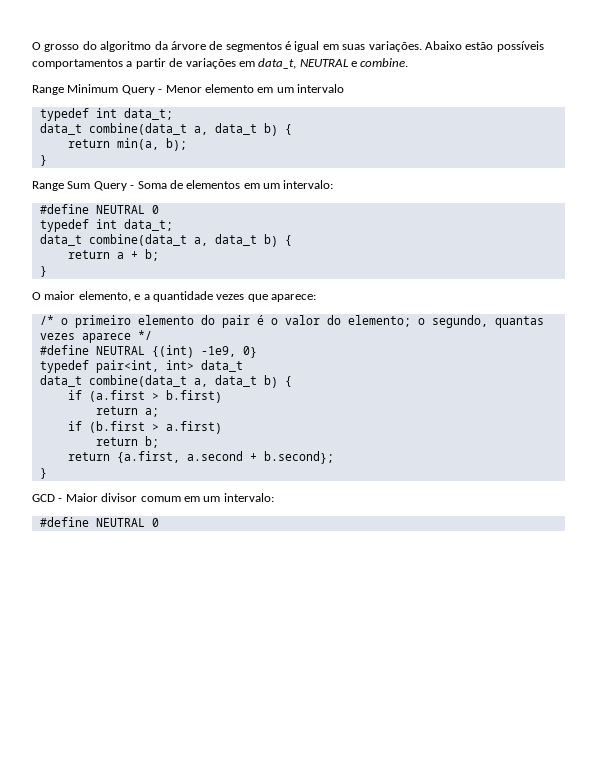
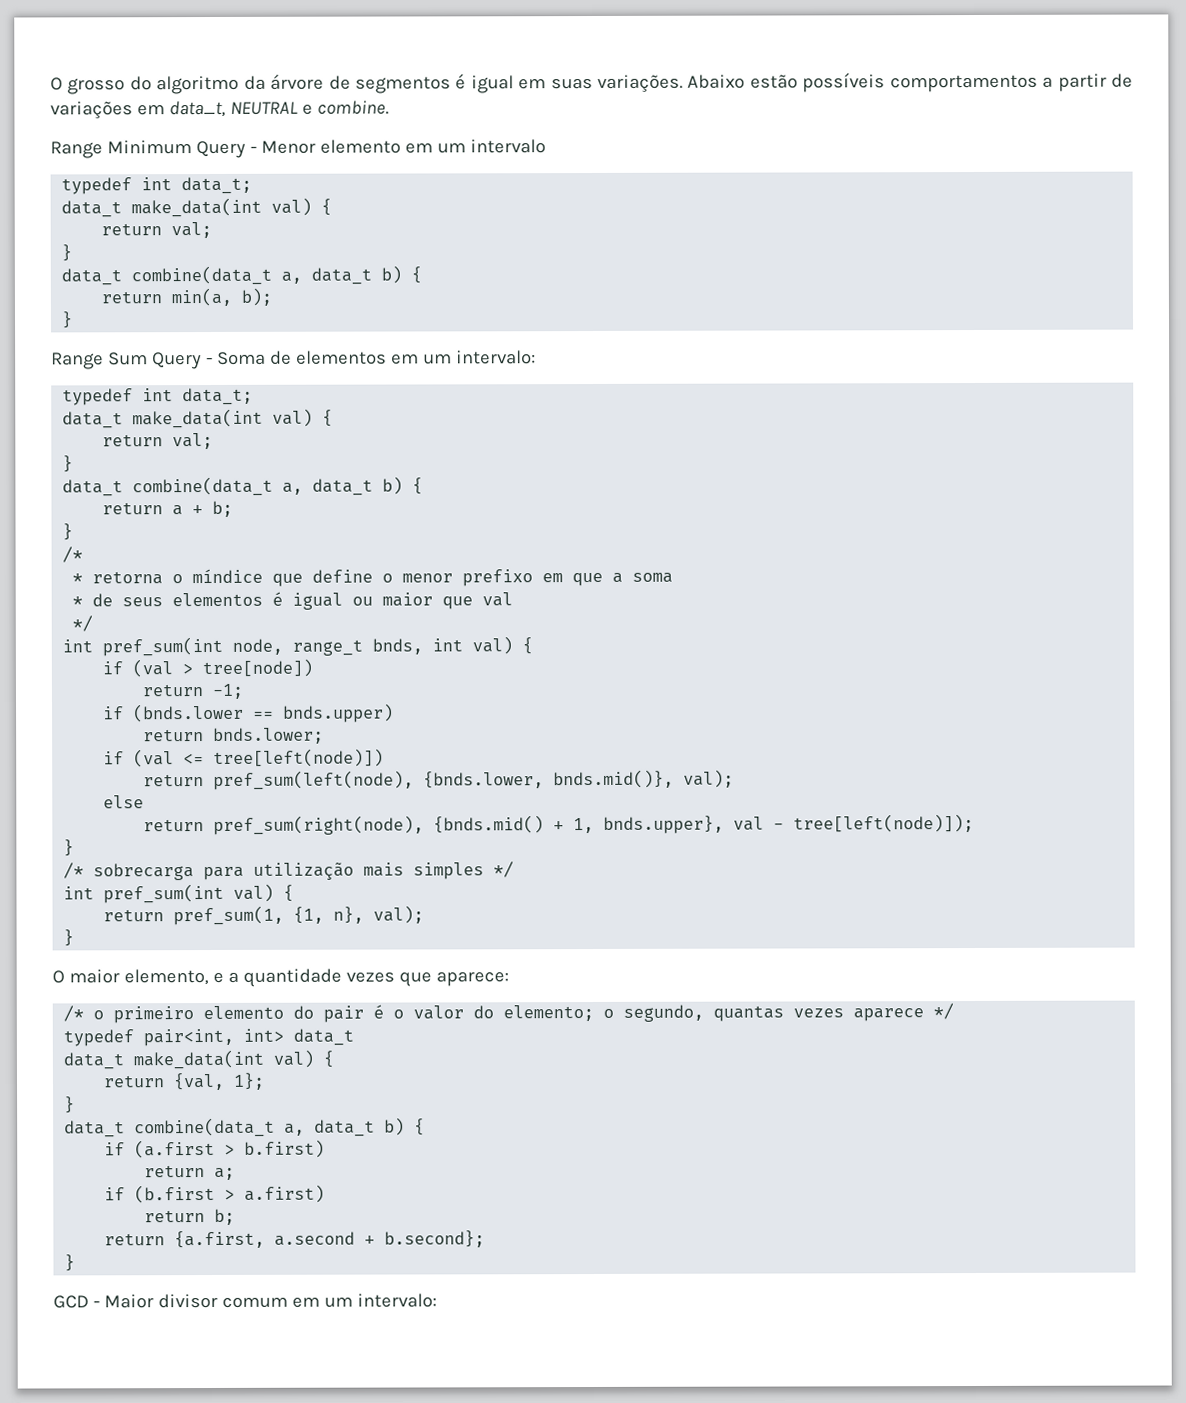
(173, 114) none -> [61,197,333,218] [101,221,213,239] [61,244,73,262] // data_t make_data(int val) { // return val; // }
[39,204,159,214] [39,219,173,232] // #define NEUTRAL 0 // typedef int data_t; -> [62,387,254,406] [62,408,334,429] [102,432,214,450] [62,455,74,473] // typedef int data_t; // data_t make_data(int val) { // return val; // }
(47, 271) none -> [62,546,84,563] [72,568,674,587] [72,591,514,610] [72,615,94,632] [62,636,534,657] [102,658,314,678] [142,683,244,699] [103,703,395,723] [143,727,325,744] [103,748,385,768] [143,769,735,790] [103,795,145,809] [143,814,975,835] [63,839,75,857] [63,861,515,881] [63,883,295,904] [103,905,425,926] [63,929,75,947] // /* // * retorna o míndice que define o menor prefixo em que a soma // * de seus elementos é igual ou maior que val // */ // int pref_sum(int node, range_t bnds, int val) { // if (val > tree[node]) // return -1; // if (bnds.lower == bnds.upper) // return bnds.lower; // if (val <= tree[left(node)]) // return pref_sum(left(node), {bnds.lower, bnds.mid()}, val); // else // return pref_sum(right(node), {bnds.mid() + 1, bnds.upper}, val - tree[left(node)]); // } // /* sobrecarga para utilização mais simples */ // int pref_sum(int val) { // return pref_sum(1, {1, n}, val); // }
[39,345,257,358] // #define NEUTRAL {(int) -1e9, 0} -> (955, 1011) none
(243, 366) none -> [63,1049,335,1070] [103,1072,266,1091] [64,1096,76,1114] // data_t make_data(int val) { // return {val, 1}; // }
[39,517,159,527] // #define NEUTRAL 0 -> (437, 1300) none

